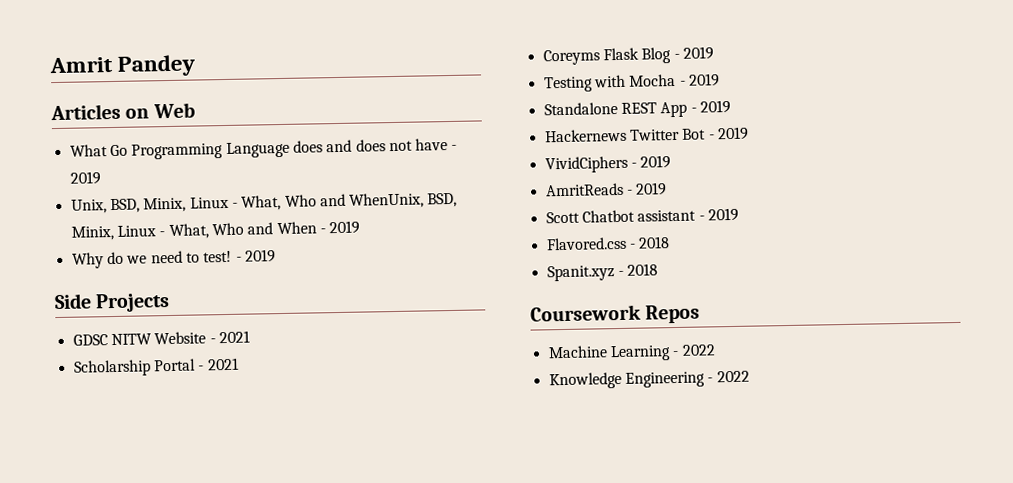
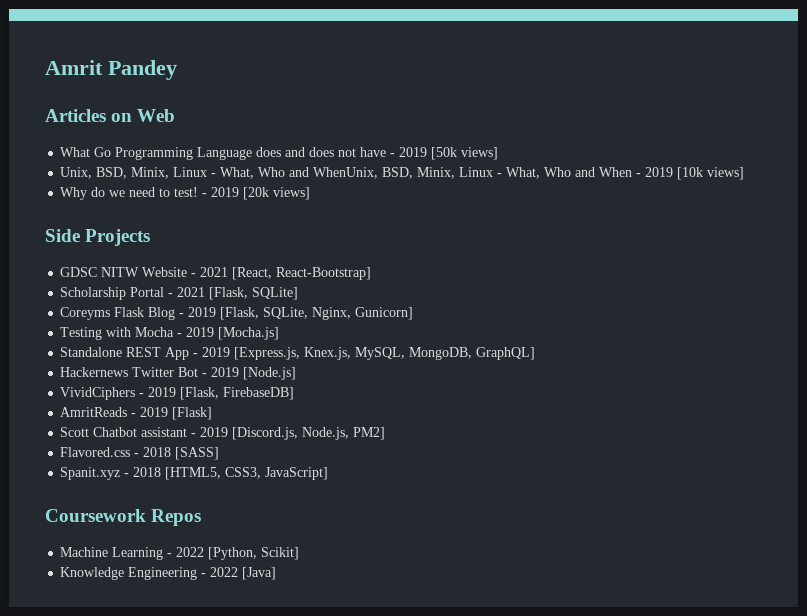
(101, 178) none -> [431,147,499,160] [50k views]
(361, 227) none -> [677,167,745,180] [10k views]
(276, 256) none -> [243,187,311,200] [20k views]
(250, 337) none -> [232,267,372,280] [React, React-Bootstrap]
(239, 364) none -> [209,287,299,300] [Flask, SQLite]
(714, 53) none -> [220,307,414,320] [Flask, SQLite, Nginx, Gunicorn]
(720, 80) none -> [218,327,280,340] [Mocha.js]
(731, 106) none -> [234,347,536,360] [Express.js, Knex.js, MySQL, MongoDB, GraphQL]
(749, 133) none -> [243,367,297,380] [Node.js]
(672, 162) none -> [180,387,295,400] [Flask, FirebaseDB]
(668, 189) none -> [172,407,213,420] [Flask]
(739, 214) none -> [232,427,386,440] [Discord.js, Node.js, PM2]
(671, 242) none -> [175,447,220,460] [SASS]
(659, 269) none -> [165,467,329,480] [HTML5, CSS3, JavaScript]
(716, 350) none -> [208,547,300,560] [Python, Scikit]
(750, 376) none -> [242,567,277,580] [Java]

